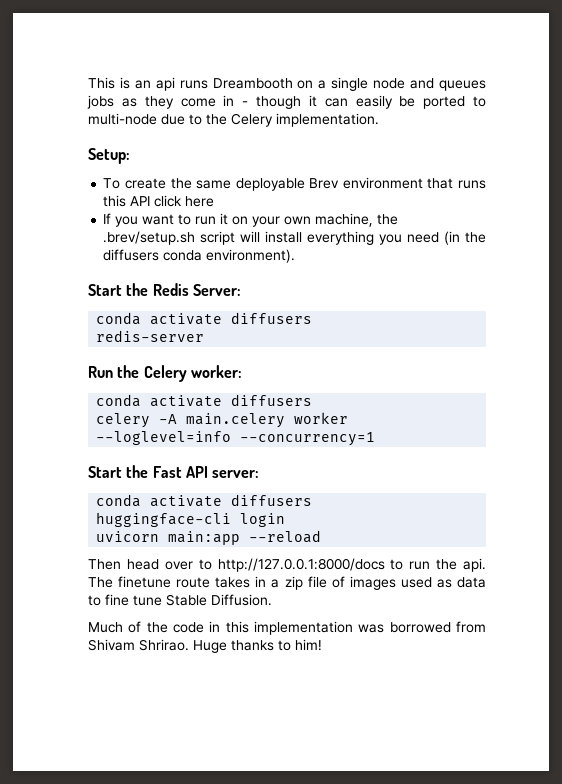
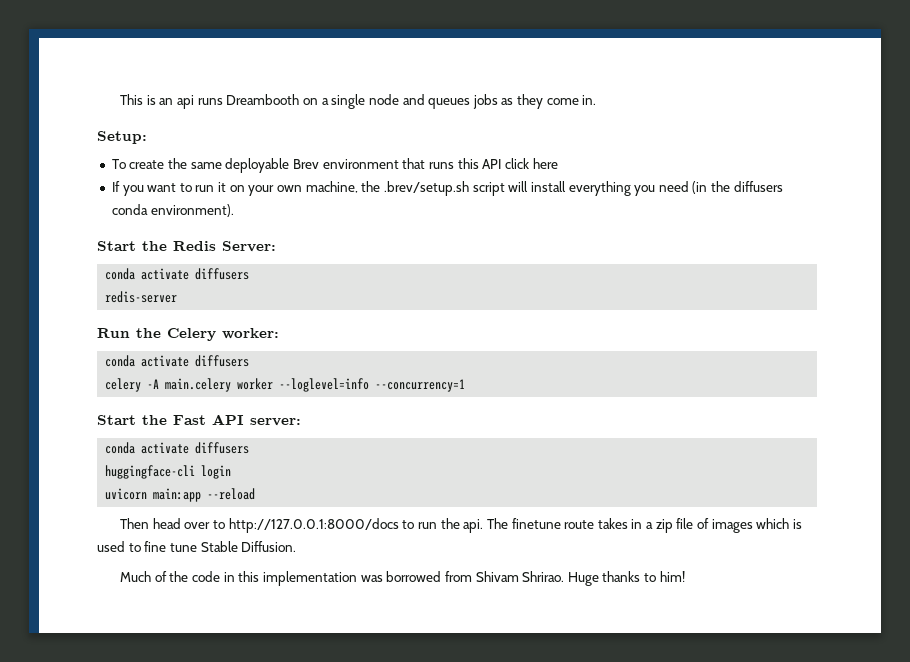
[223,95,486,109] [88,113,379,127] in - though it can easily be ported to multi-node due to the Celery implementation. -> [582,95,597,105] in.
[400,577,486,588] used as data -> [756,518,803,529] [97,541,125,552] which is used

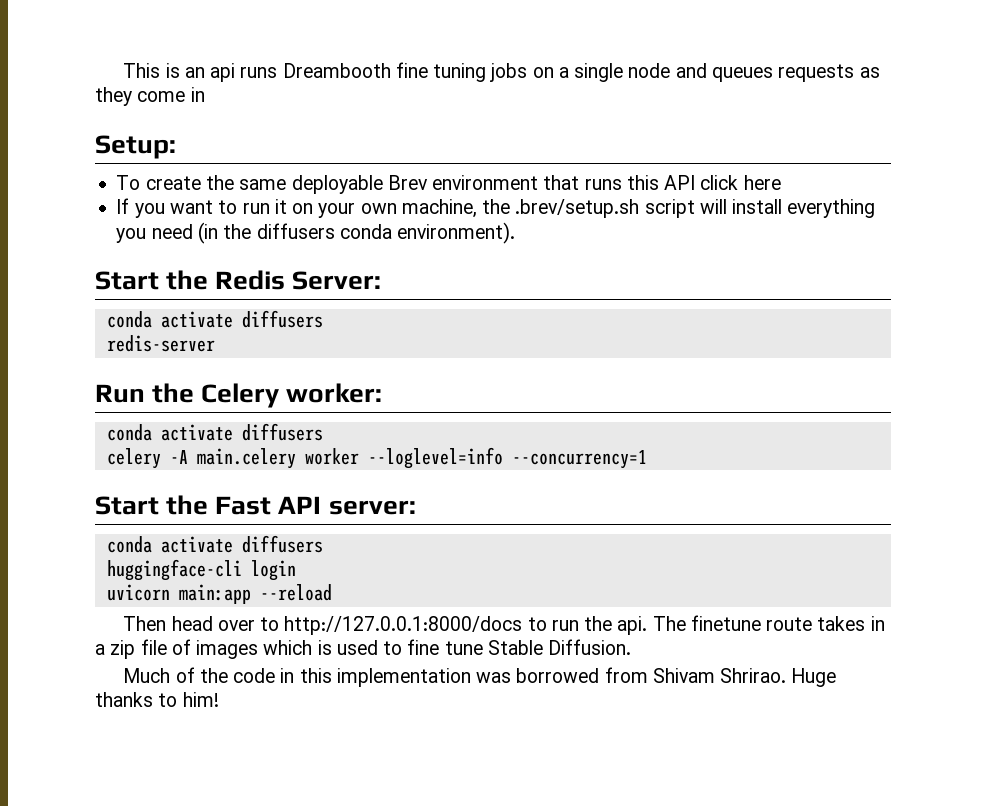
(300, 99) none -> [395,62,528,82] fine tuning jobs
[472,94,498,109] jobs -> [778,64,855,82] requests
[582,95,597,105] in. -> [190,87,205,102] in

